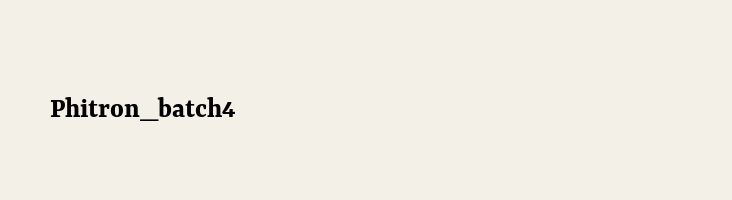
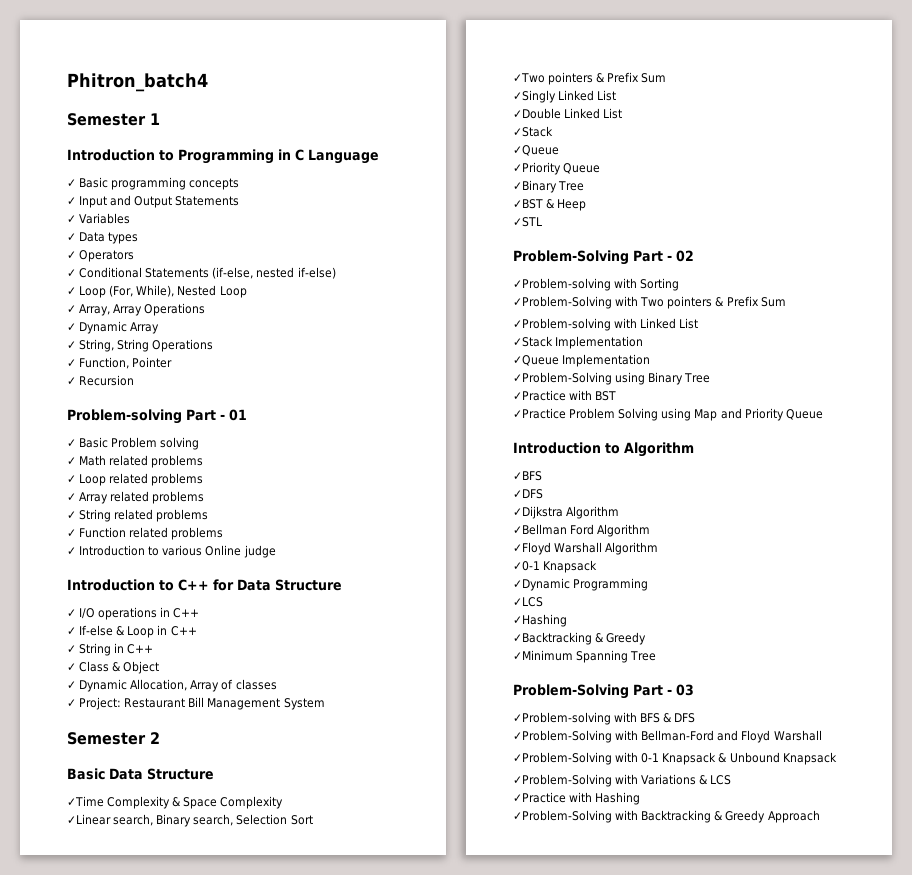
(235, 109) none -> [67,113,160,126] [67,149,379,164] [67,177,240,190] [67,195,240,208] [67,213,131,224] [67,232,139,244] [67,250,135,262] [67,267,336,279] [67,285,247,298] [67,303,206,316] [67,321,160,334] [67,339,214,352] [67,357,173,369] [67,375,135,386] [67,409,247,424] [67,437,200,450] [67,455,204,468] [67,473,204,486] [67,491,205,504] [67,509,209,522] [67,527,224,540] [67,545,276,558] [67,579,342,591] [67,607,200,620] [67,625,197,638] [67,643,154,656] [67,661,160,674] [67,679,277,692] [67,697,325,710] [67,732,160,745] [67,768,214,780] [67,796,284,809] [67,814,313,827] [513,72,667,85] [513,90,617,103] [513,108,623,119] [513,126,553,137] [513,145,559,156] [513,162,601,175] [513,180,585,193] [513,199,587,211] [513,217,542,227] [513,250,694,265] [513,278,680,291] [513,296,786,309] [513,318,699,331] [513,336,644,349] [513,354,651,367] [513,372,711,385] [513,390,617,401] [513,408,823,421] [513,442,694,457] [513,471,542,481] [513,489,543,499] [513,506,620,519] [513,524,651,537] [513,542,659,555] [513,560,598,573] [513,578,649,591] [513,597,543,607] [513,614,567,627] [513,632,647,645] [513,650,657,663] [513,684,694,699] [513,712,696,725] [513,730,822,743] [513,752,837,765] [513,774,732,787] [513,792,641,805] [513,810,820,823] // Semester 1 // Introduction to Programming in C Language // ✓ Basic programming concepts // ✓ Input and Output Statements // ✓ Variables // ✓ Data types // ✓ Operators // ✓ Conditional Statements (if-else, nested if-else) // ✓ Loop (For, While), Nested Loop // ✓ Array, Array Operations // ✓ Dynamic Array // ✓ String, String Operations // ✓ Function, Pointer // ✓ Recursion // Problem-solving Part - 01 // ✓ Basic Problem solving // ✓ Math related problems // ✓ Loop related problems // ✓ Array related problems // ✓ String related problems // ✓ Function related problems // ✓ Introduction to various Online judge // Introduction to C++ for Data Structure // ✓ I/O operations in C++ // ✓ If-else & Loop in C++ // ✓ String in C++ // ✓ Class & Object // ✓ Dynamic Allocation, Array of classes // ✓ Project: Restaurant Bill Management System // Semester 2 // Basic Data Structure // ✓Time Complexity & Space Complexity // ✓Linear search, Binary search, Selection Sort // ✓Two pointers & Prefix Sum // ✓Singly Linked List // ✓Double Linked List // ✓Stack // ✓Queue // ✓Priority Queue // ✓Binary Tree // ✓BST & Heep // ✓STL // Problem-Solving Part - 02 // ✓Problem-solving with Sorting // ✓Problem-Solving with Two pointers & Prefix Sum // ✓Problem-solving with Linked List // ✓Stack Implementation // ✓Queue Implementation // ✓Problem-Solving using Binary Tree // ✓Practice with BST // ✓Practice Problem Solving using Map and Priority Queue // Introduction to Algorithm // ✓BFS // ✓DFS // ✓Dijkstra Algorithm // ✓Bellman Ford Algorithm // ✓Floyd Warshall Algorithm // ✓0-1 Knapsack // ✓Dynamic Programming // ✓LCS // ✓Hashing // ✓Backtracking & Greedy // ✓Minimum Spanning Tree // Problem-Solving Part - 03 // ✓Problem-solving with BFS & DFS // ✓Problem-Solving with Bellman-Ford and Floyd Warshall // ✓Problem-Solving with 0-1 Knapsack & Unbound Knapsack // ✓Problem-Solving with Variations & LCS // ✓Practice with Hashing // ✓Problem-Solving with Backtracking & Greedy Approach

